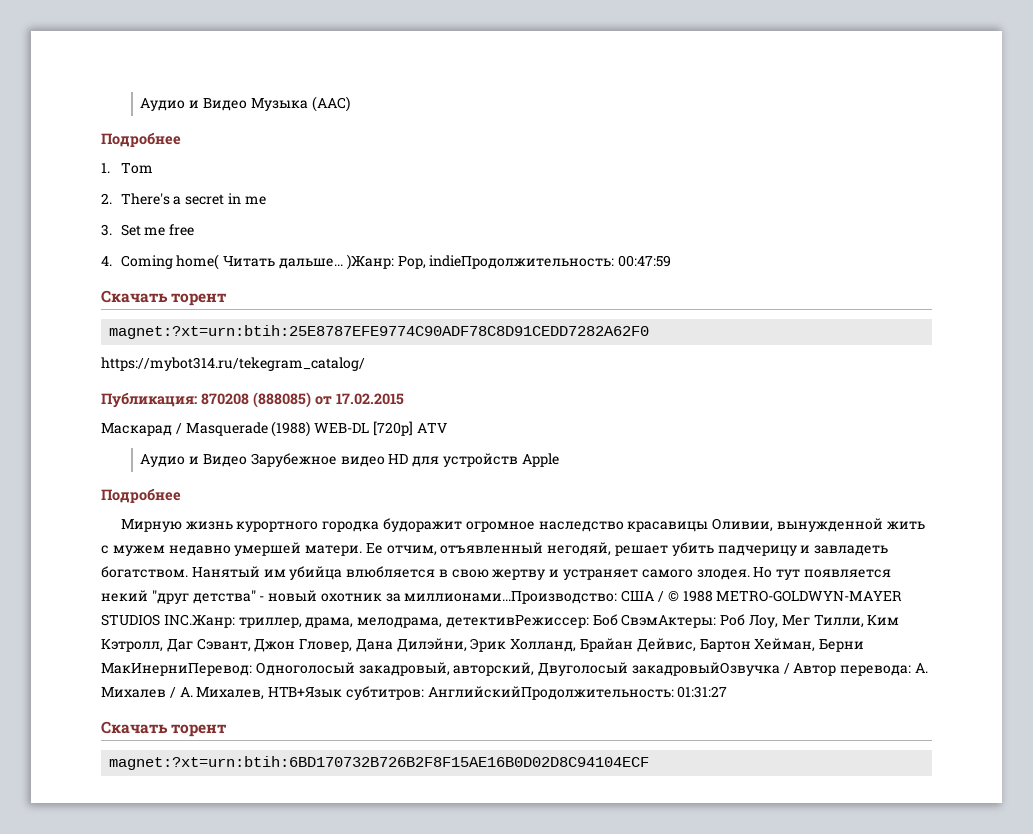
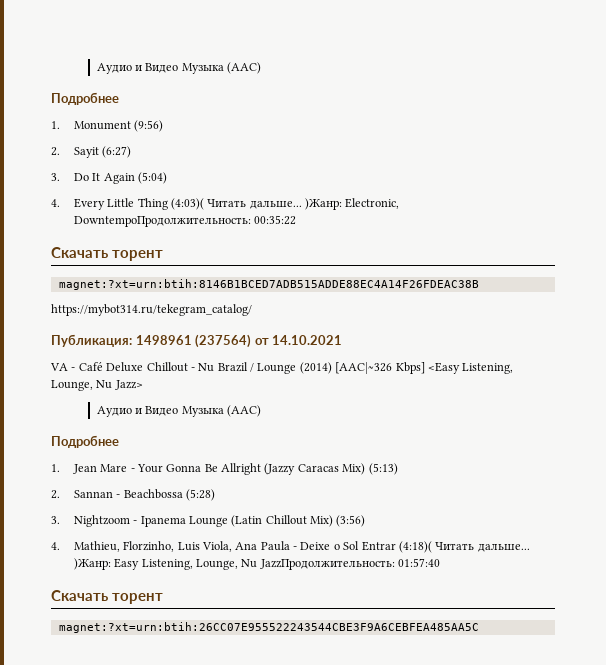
[140,96,350,112] [101,132,181,147] [101,163,153,174] [101,193,266,205] [101,224,195,236] [101,254,672,270] [101,290,227,306] [109,325,650,339] Аудио и Видео Музыка (AAC) // Подробнее // 1. Tom // 2. There's a secret in me // 3. Set me free // 4. Coming home( Читать дальше... )Жанр: Pop, indieПродолжительность: 00:47:59 // Скачать торент // magnet:?xt=urn:btih:25E8787EFE9774C90ADF78C8D91CEDD7282A62F0 -> [96,62,262,74] [51,92,119,105] [51,120,164,132] [51,146,132,158] [51,172,167,184] [51,198,400,210] [73,215,297,227] [51,247,164,261] [58,279,479,290] Аудио и Видео Музыка (AAC) // Подробнее // 1. Monument (9:56) // 2. Sayit (6:27) // 3. Do It Again (5:04) // 4. Every Little Thing (4:03)( Читать дальше... )Жанр: Electronic, DowntempoПродолжительность: 00:35:22 // Скачать торент // magnet:?xt=urn:btih:8146B1BCED7ADB515ADDE88EC4A14F26FDEAC38B
[201,392,404,408] [101,421,447,437] [140,453,559,467] [101,488,181,503] [120,518,925,532] [101,542,889,556] [101,566,891,580] [101,590,903,604] [101,614,900,628] [101,638,865,652] [101,662,929,676] [101,686,728,700] [101,721,227,737] [109,756,650,770] 870208 (888085) от 17.02.2015 // Маскарад / Masquerade (1988) WEB-DL [720p] ATV // Аудио и Видео Зарубежное видео HD для устройств Apple // Подробнее // Мирную жизнь курортного городка будоражит огромное наследство красавицы Оливии, вынужденной жить с мужем недавно умершей матери. Ее отчим, отъявленный негодяй, решает убить падчерицу и завладеть богатством. Нанятый им убийца влюбляется в свою жертву и устраняет самого злодея. Но тут появляется некий "друг детства" - новый охотник за миллионами...Производство: США / © 1988 METRO-GOLDWYN-MAYER STUDIOS INC.Жанр: триллер, драма, мелодрама, детективРежиссер: Боб СвэмАктеры: Роб Лоу, Мег Тилли, Ким Кэтролл, Даг Сэвант, Джон Гловер, Дана Дилэйни, Эрик Холланд, Брайан Дейвис, Бартон Хейман, Берни МакИнерниПеревод: Одноголосый закадровый, авторский, Двуголосый закадровыйОзвучка / Автор перевода: А. Михалев / А. Михалев, НТВ+Язык субтитров: АнглийскийПродолжительность: 01:31:27 // Скачать торент // magnet:?xt=urn:btih:6BD170732B726B2F8F15AE16B0D02D8C94104ECF -> [135,334,343,348] [50,362,514,374] [51,380,143,391] [96,405,262,417] [51,435,119,448] [51,463,398,475] [51,489,215,501] [51,515,366,527] [51,541,530,553] [73,558,441,570] [51,590,164,604] [58,622,479,633] 1498961 (237564) от 14.10.2021 // VA - Café Deluxe Chillout - Nu Brazil / Lounge (2014) [AAC|~326 Kbps] <Easy Listening, Lounge, Nu Jazz> // Аудио и Видео Музыка (AAC) // Подробнее // 1. Jean Mare - Your Gonna Be Allright (Jazzy Caracas Mix) (5:13) // 2. Sannan - Beachbossa (5:28) // 3. Nightzoom - Ipanema Lounge (Latin Chillout Mix) (3:56) // 4. Mathieu, Florzinho, Luis Viola, Ana Paula - Deixe o Sol Entrar (4:18)( Читать дальше... )Жанр: Easy Listening, Lounge, Nu JazzПродолжительность: 01:57:40 // Скачать торент // magnet:?xt=urn:btih:26CC07E955522243544CBE3F9A6CEBFEA485AA5C

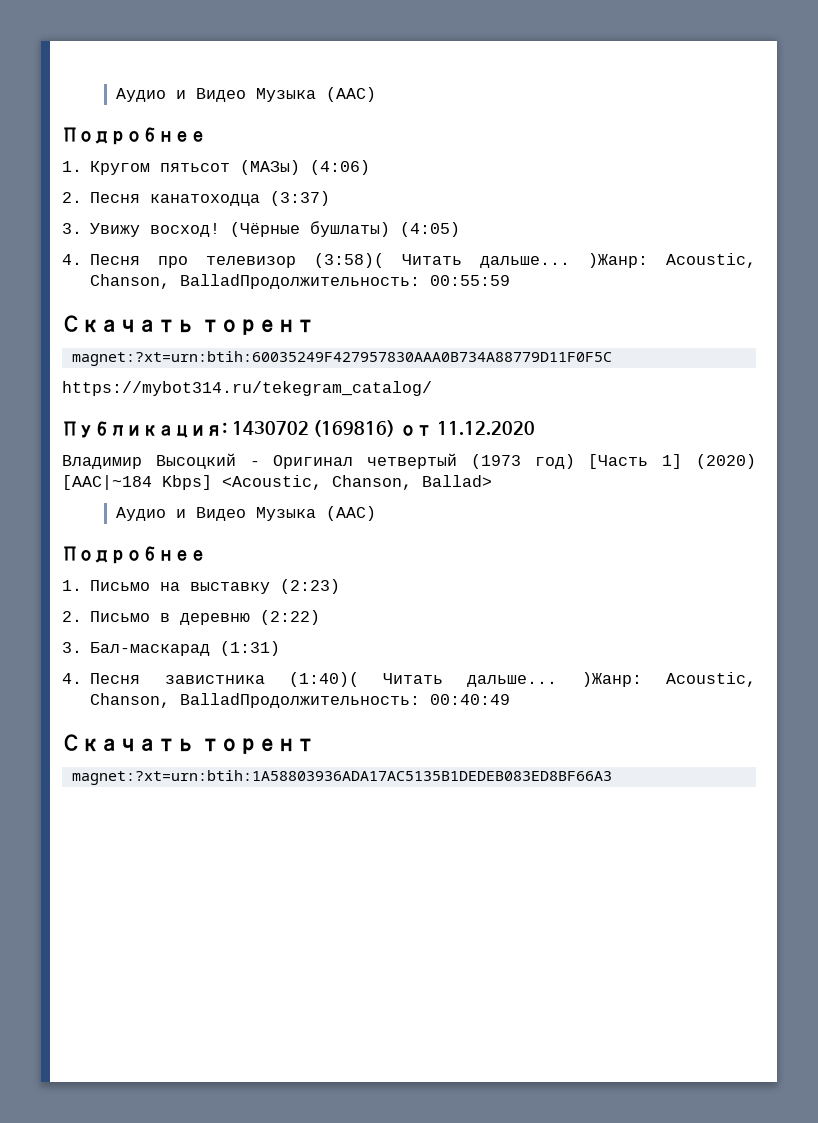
[96,62,262,74] [51,92,119,105] [51,120,164,132] [51,146,132,158] [51,172,167,184] [51,198,400,210] [73,215,297,227] [51,247,164,261] [58,279,479,290] Аудио и Видео Музыка (AAC) // Подробнее // 1. Monument (9:56) // 2. Sayit (6:27) // 3. Do It Again (5:04) // 4. Every Little Thing (4:03)( Читать дальше... )Жанр: Electronic, DowntempoПродолжительность: 00:35:22 // Скачать торент // magnet:?xt=urn:btih:8146B1BCED7ADB515ADDE88EC4A14F26FDEAC38B -> [115,87,376,102] [62,127,206,145] [62,160,371,175] [62,191,331,206] [62,221,461,237] [62,253,756,268] [90,274,511,289] [62,315,315,335] [71,351,612,366] Аудио и Видео Музыка (AAC) // Подробнее // 1. Кругом пятьсот (МАЗы) (4:06) // 2. Песня канатоходца (3:37) // 3. Увижу восход! (Чёрные бушлаты) (4:05) // 4. Песня про телевизор (3:58)( Читать дальше... )Жанр: Acoustic, Chanson, BalladПродолжительность: 00:55:59 // Скачать торент // magnet:?xt=urn:btih:60035249F427957830AAA0B734A88779D11F0F5C
[135,334,343,348] [50,362,514,374] [51,380,143,391] [96,405,262,417] [51,435,119,448] [51,463,398,475] [51,489,215,501] [51,515,366,527] [51,541,530,553] [73,558,441,570] [51,590,164,604] [58,622,479,633] 1498961 (237564) от 14.10.2021 // VA - Café Deluxe Chillout - Nu Brazil / Lounge (2014) [AAC|~326 Kbps] <Easy Listening, Lounge, Nu Jazz> // Аудио и Видео Музыка (AAC) // Подробнее // 1. Jean Mare - Your Gonna Be Allright (Jazzy Caracas Mix) (5:13) // 2. Sannan - Beachbossa (5:28) // 3. Nightzoom - Ipanema Lounge (Latin Chillout Mix) (3:56) // 4. Mathieu, Florzinho, Luis Viola, Ana Paula - Deixe o Sol Entrar (4:18)( Читать дальше... )Жанр: Easy Listening, Lounge, Nu JazzПродолжительность: 01:57:40 // Скачать торент // magnet:?xt=urn:btih:26CC07E955522243544CBE3F9A6CEBFEA485AA5C -> [231,420,535,437] [62,453,757,469] [62,475,492,490] [115,506,376,521] [62,546,206,564] [62,579,341,594] [62,610,321,625] [62,641,281,656] [62,672,756,687] [90,693,511,708] [62,734,315,754] [71,770,612,785] 1430702 (169816) от 11.12.2020 // Владимир Высоцкий - Оригинал четвертый (1973 год) [Часть 1] (2020) [AAC|~184 Kbps] <Acoustic, Chanson, Ballad> // Аудио и Видео Музыка (AAC) // Подробнее // 1. Письмо на выставку (2:23) // 2. Письмо в деревню (2:22) // 3. Бал-маскарад (1:31) // 4. Песня завистника (1:40)( Читать дальше... )Жанр: Acoustic, Chanson, BalladПродолжительность: 00:40:49 // Скачать торент // magnet:?xt=urn:btih:1A58803936ADA17AC5135B1DEDEB083ED8BF66A3

